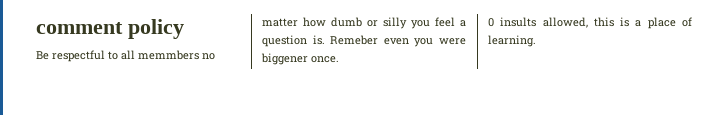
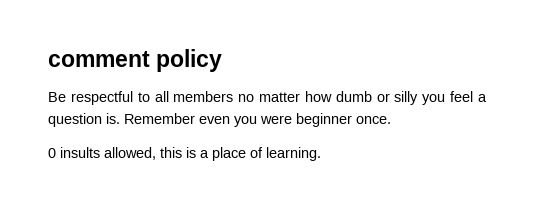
[138,50,199,60] memmbers -> [173,91,234,102] members
[330,35,379,45] Remeber -> [124,113,195,124] Remember
[261,53,308,65] biggener -> [296,113,352,127] beginner

